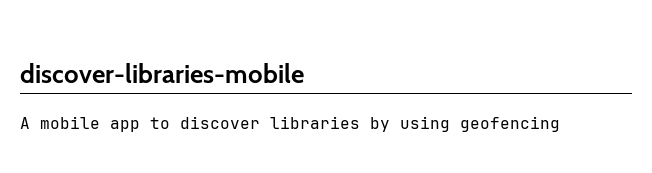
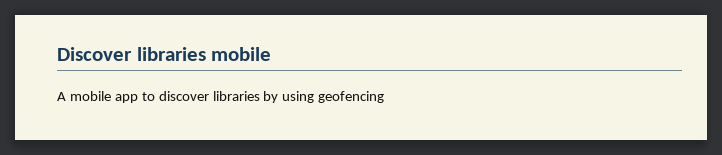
[20,63,304,83] discover-libraries-mobile -> [57,47,272,61] Discover libraries mobile

